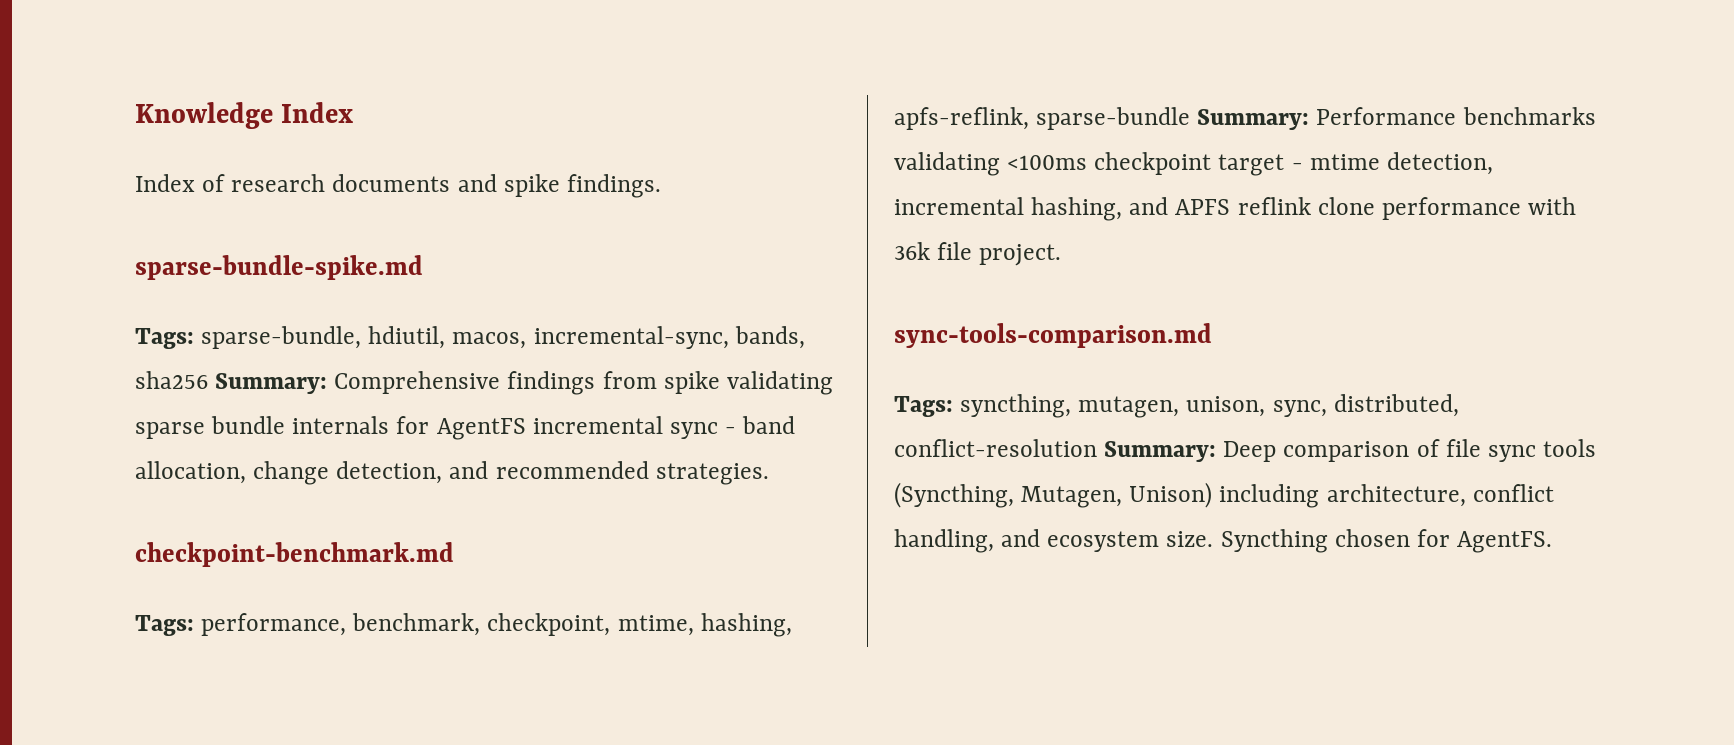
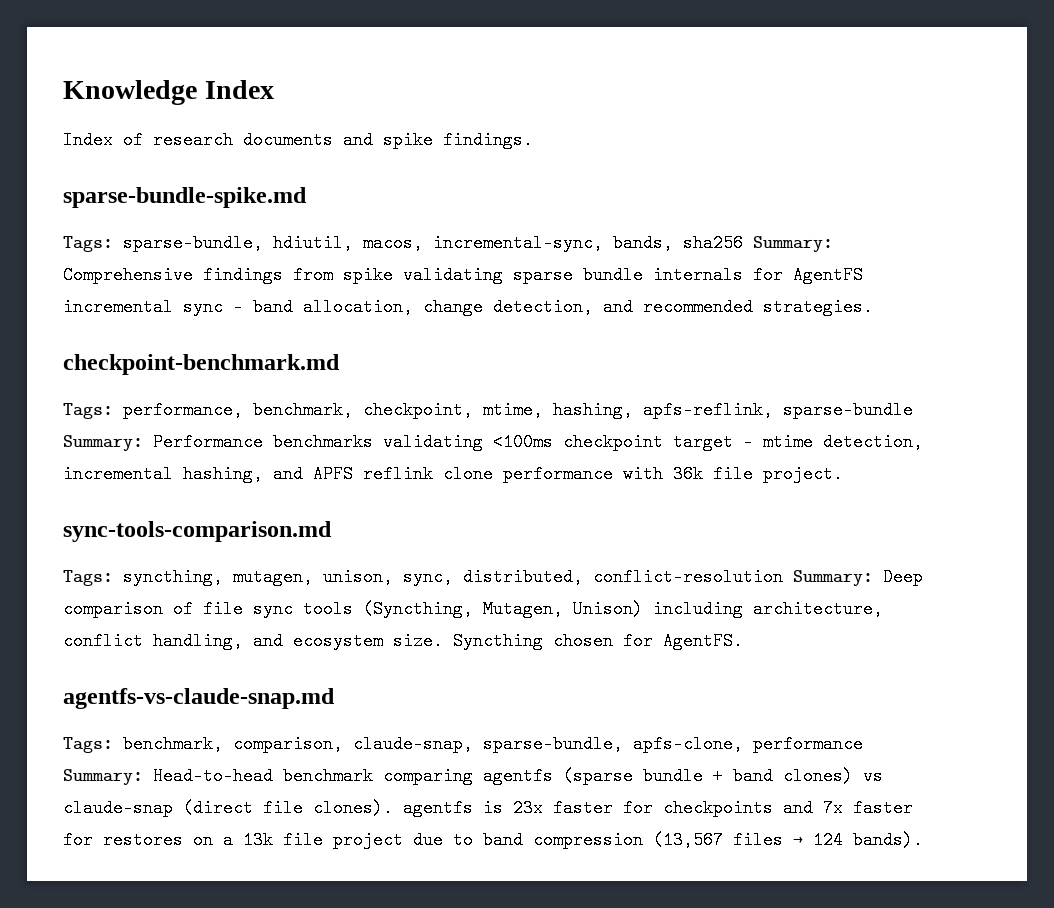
(1553, 542) none -> [63,688,335,709] [63,735,863,753] [63,767,883,785] [63,799,913,817] [63,831,923,849] // agentfs-vs-claude-snap.md // Tags: benchmark, comparison, claude-snap, sparse-bundle, apfs-clone, performance Summary: Head-to-head benchmark comparing agentfs (sparse bundle + band clones) vs claude-snap (direct file clones). agentfs is 23x faster for checkpoints and 7x faster for restores on a 13k file project due to band compression (13,567 files → 124 bands).

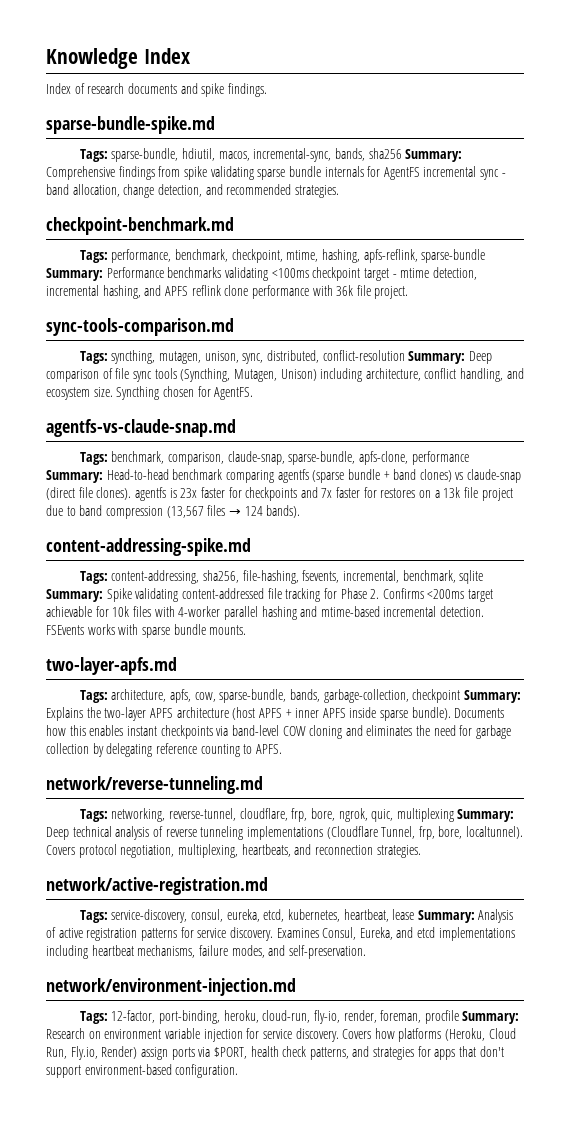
(923, 840) none -> [46,538,251,556] [79,570,484,584] [46,588,494,602] [46,606,485,620] [46,624,247,638] [46,657,177,675] [79,689,521,703] [46,707,505,721] [46,725,512,739] [46,743,282,757] [46,776,263,794] [79,808,515,822] [46,826,524,840] [46,844,421,858] [46,877,268,895] [79,909,514,923] [46,927,515,941] [46,945,366,959] [46,978,296,996] [79,1010,520,1024] [46,1028,516,1042] [46,1046,504,1060] [46,1064,239,1078] // content-addressing-spike.md // Tags: content-addressing, sha256, file-hashing, fsevents, incremental, benchmark, sqlite Summary: Spike validating content-addressed file tracking for Phase 2. Confirms <200ms target achievable for 10k files with 4-worker parallel hashing and mtime-based incremental detection. FSEvents works with sparse bundle mounts. // two-layer-apfs.md // Tags: architecture, apfs, cow, sparse-bundle, bands, garbage-collection, checkpoint Summary: Explains the two-layer APFS architecture (host APFS + inner APFS inside sparse bundle). Documents how this enables instant checkpoints via band-level COW cloning and eliminates the need for garbage collection by delegating reference counting to APFS. // network/reverse-tunneling.md // Tags: networking, reverse-tunnel, cloudflare, frp, bore, ngrok, quic, multiplexing Summary: Deep technical analysis of reverse tunneling implementations (Cloudflare Tunnel, frp, bore, localtunnel). Covers protocol negotiation, multiplexing, heartbeats, and reconnection strategies. // network/active-registration.md // Tags: service-discovery, consul, eureka, etcd, kubernetes, heartbeat, lease Summary: Analysis of active registration patterns for service discovery. Examines Consul, Eureka, and etcd implementations including heartbeat mechanisms, failure modes, and self-preservation. // network/environment-injection.md // Tags: 12-factor, port-binding, heroku, cloud-run, fly-io, render, foreman, procfile Summary: Research on environment variable injection for service discovery. Covers how platforms (Heroku, Cloud Run, Fly.io, Render) assign ports via $PORT, health check patterns, and strategies for apps that don't support environment-based configuration.

